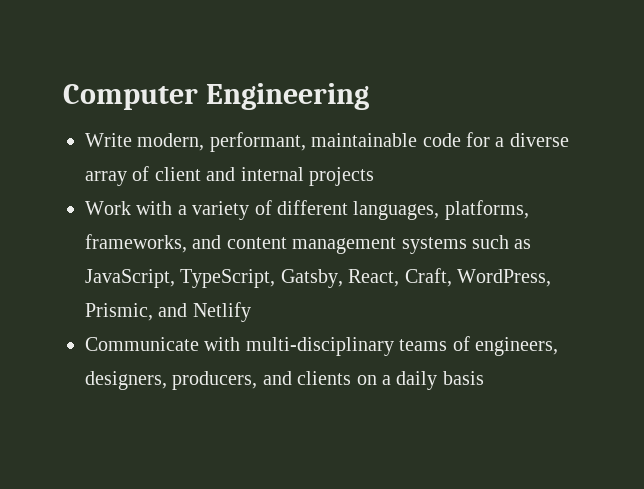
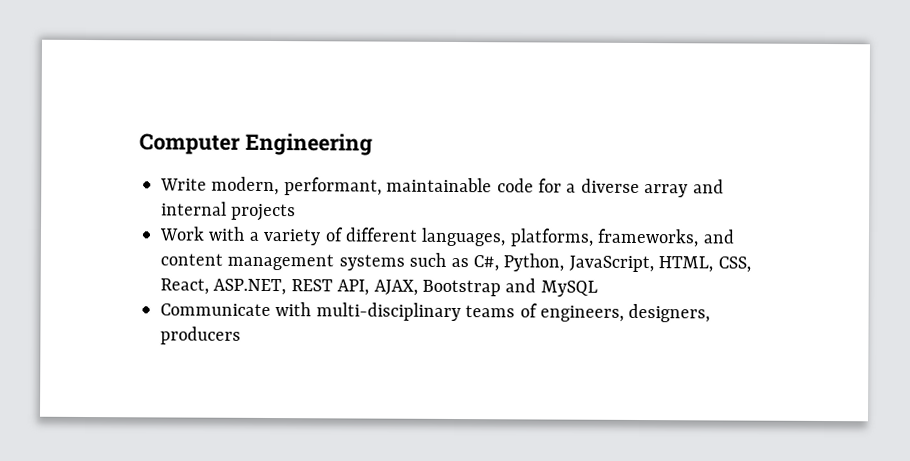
[132,166,201,181] of client -> (689, 191) none
[85,268,551,288] [85,302,251,322] JavaScript, TypeScript, Gatsby, React, Craft, WordPress, Prismic, and Netlify -> [472,253,751,273] [160,278,598,297] C#, Python, JavaScript, HTML, CSS, React, ASP.NET, REST API, AJAX, Bootstrap and MySQL
[172,371,484,390] producers, and clients on a daily basis -> [160,326,241,345] producers

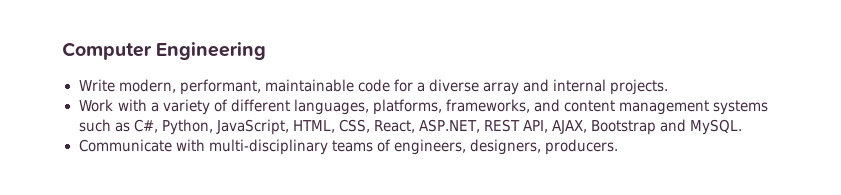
[231,203,297,222] projects -> [610,79,669,95] projects.
[540,280,598,297] MySQL -> [690,119,743,135] MySQL.
[160,326,241,345] producers -> [544,139,618,155] producers.

